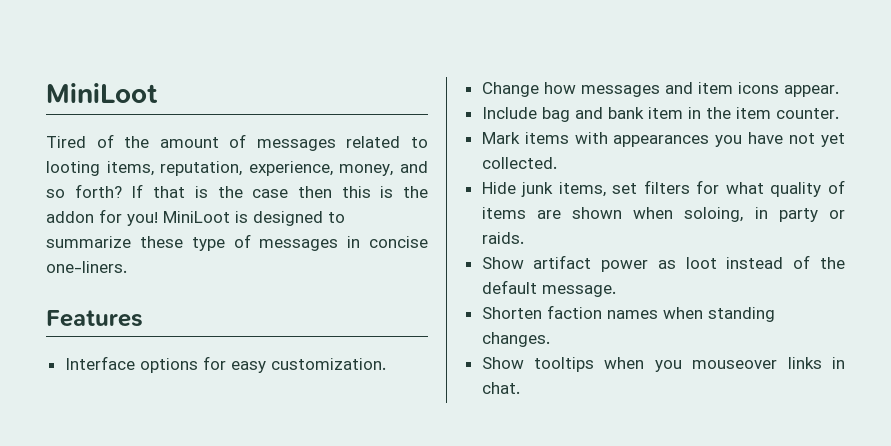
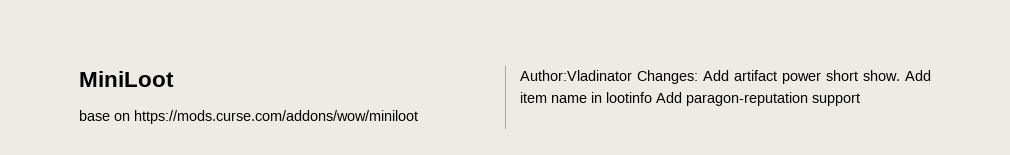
[46,134,428,151] [46,161,428,176] [46,184,428,198] [46,209,345,226] [46,234,428,251] [46,261,127,273] [46,310,143,327] [64,356,386,373] [481,82,839,97] [481,107,839,122] [481,132,845,147] [481,157,557,169] [481,180,845,197] [481,207,845,222] [481,232,524,244] [481,255,845,272] [481,280,616,297] [481,305,775,322] [481,332,550,347] [481,357,845,372] [481,382,520,394] Tired of the amount of messages related to looting items, reputation, experience, money, and so forth? If that is the case then this is the addon for you! MiniLoot is designed to summarize these type of messages in concise one-liners. // Features // Interface options for easy customization. // Change how messages and item icons appear. // Include bag and bank item in the item counter. // Mark items with appearances you have not yet collected. // Hide junk items, set filters for what quality of items are shown when soloing, in party or raids. // Show artifact power as loot instead of the default message. // Shorten faction names when standing changes. // Show tooltips when you mouseover links in chat. -> [79,110,418,124] [520,70,931,84] [520,92,860,106] base on https://mods.curse.com/addons/wow/miniloot Author:Vladinator Changes: Add artifact power short show. Add item name in lootinfo Add paragon-reputation support

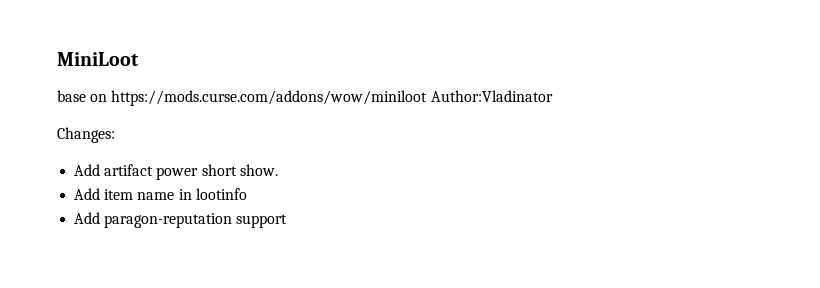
(632, 75) none -> (553, 96) //
(698, 77) none -> (115, 135) //
(900, 75) none -> (278, 170) //
(652, 97) none -> (247, 194) //

